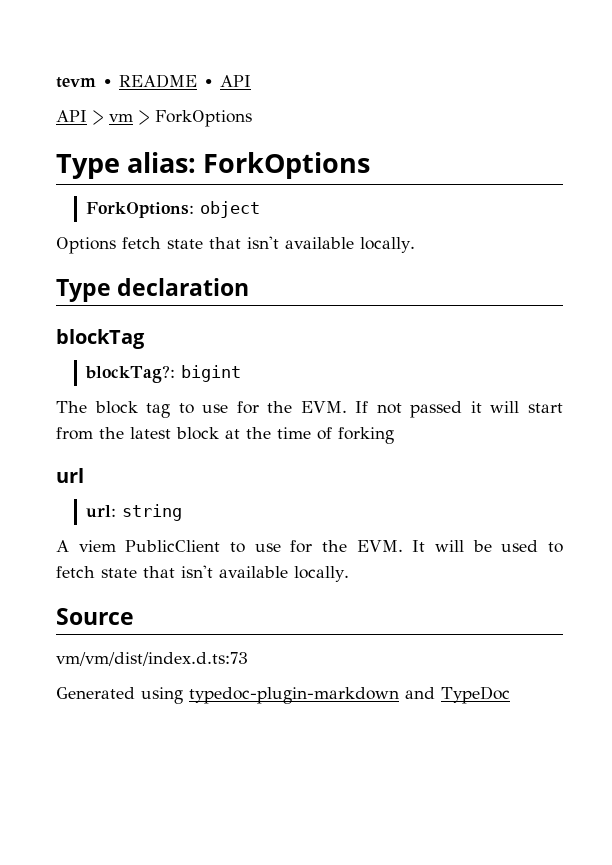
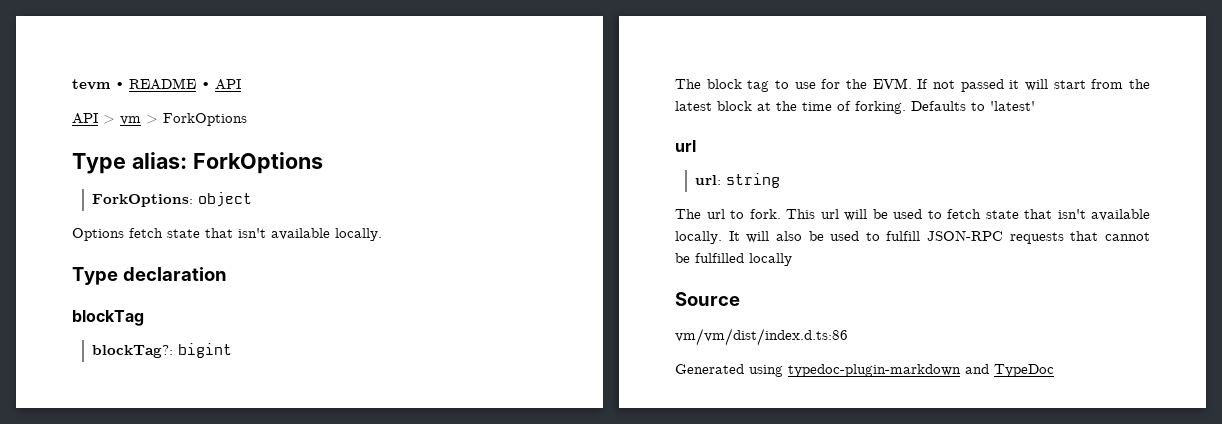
[338,427,394,444] forking -> [855,101,1035,114] forking. Defaults to 'latest'
[56,540,426,553] A viem PublicClient to use for the EVM. It -> [675,209,839,219] The url to fork. This url
(349, 574) none -> [728,230,1150,244] [675,253,792,266] It will also be used to fulfill JSON-RPC requests that cannot be fulfilled locally
[56,652,248,666] vm/vm/dist/index.d.ts:73 -> [675,328,848,346] vm/vm/dist/index.d.ts:86

